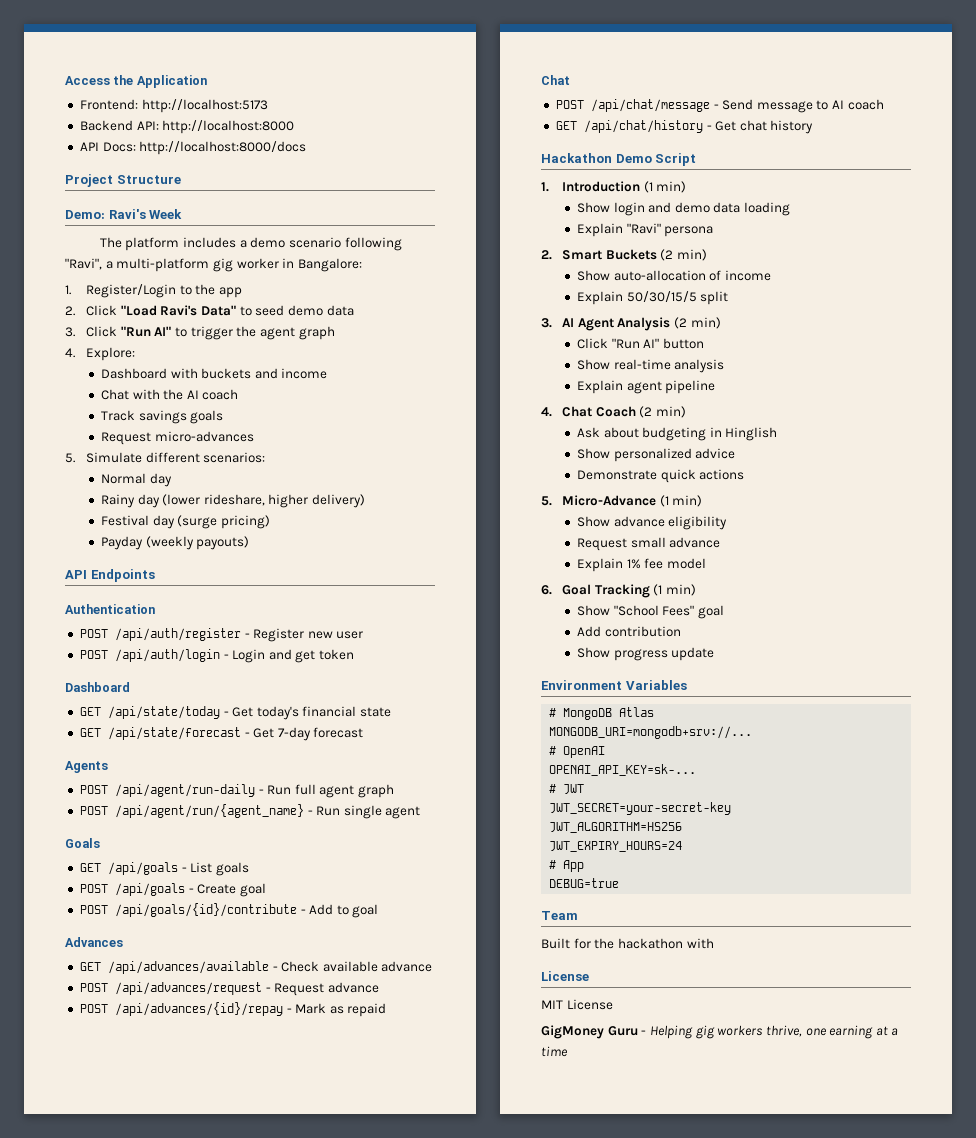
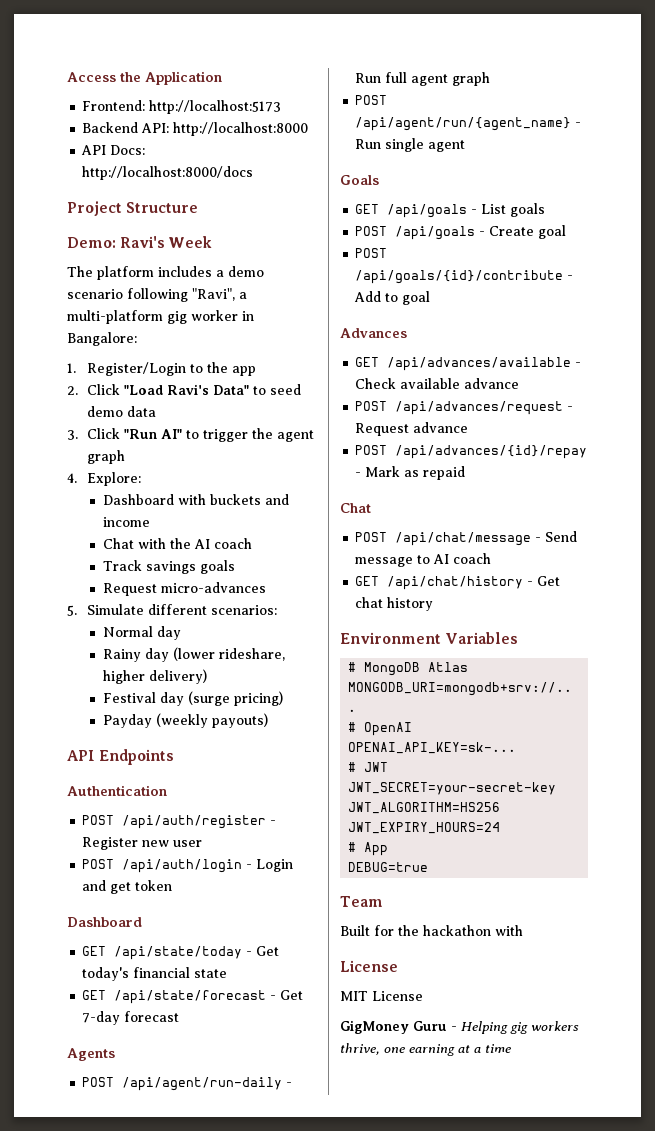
[541,153,697,166] [541,181,687,193] [576,202,791,216] [576,223,714,237] [541,249,707,261] [576,270,771,281] [576,291,729,305] [541,317,721,331] [576,338,704,349] [576,359,725,373] [576,380,716,394] [541,406,686,418] [576,427,778,441] [576,448,736,462] [576,469,745,483] [541,495,703,507] [576,516,728,530] [576,537,721,551] [576,558,706,572] [541,584,696,598] [576,605,724,619] [576,626,681,637] [576,647,715,661] // Hackathon Demo Script // 1. Introduction (1 min) // Show login and demo data loading // Explain "Ravi" persona // 2. Smart Buckets (2 min) // Show auto-allocation of income // Explain 50/30/15/5 split // 3. AI Agent Analysis (2 min) // Click "Run AI" button // Show real-time analysis // Explain agent pipeline // 4. Chat Coach (2 min) // Ask about budgeting in Hinglish // Show personalized advice // Demonstrate quick actions // 5. Micro-Advance (1 min) // Show advance eligibility // Request small advance // Explain 1% fee model // 6. Goal Tracking (1 min) // Show "School Fees" goal // Add contribution // Show progress update -> (434, 604) none

